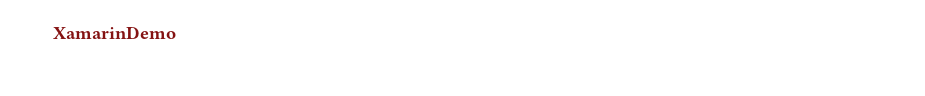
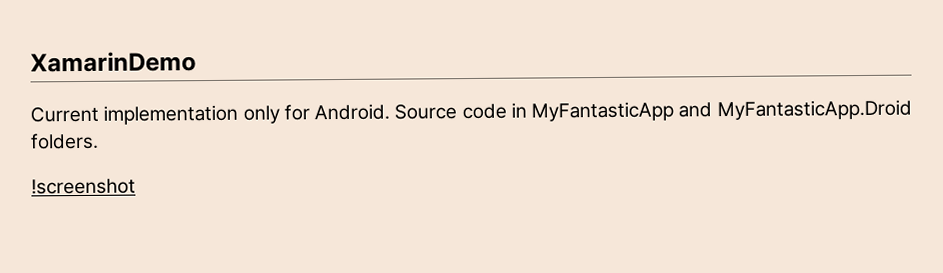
(176, 32) none -> [30,99,912,125] [30,132,99,150] [31,178,136,195] // Current implementation only for Android. Source code in MyFantasticApp and MyFantasticApp.Droid folders. // !screenshot

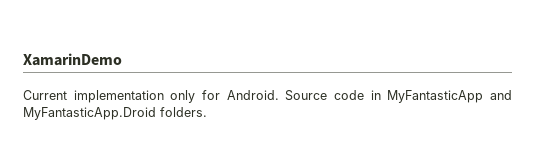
[31,178,136,195] // !screenshot -> (207, 112) none

